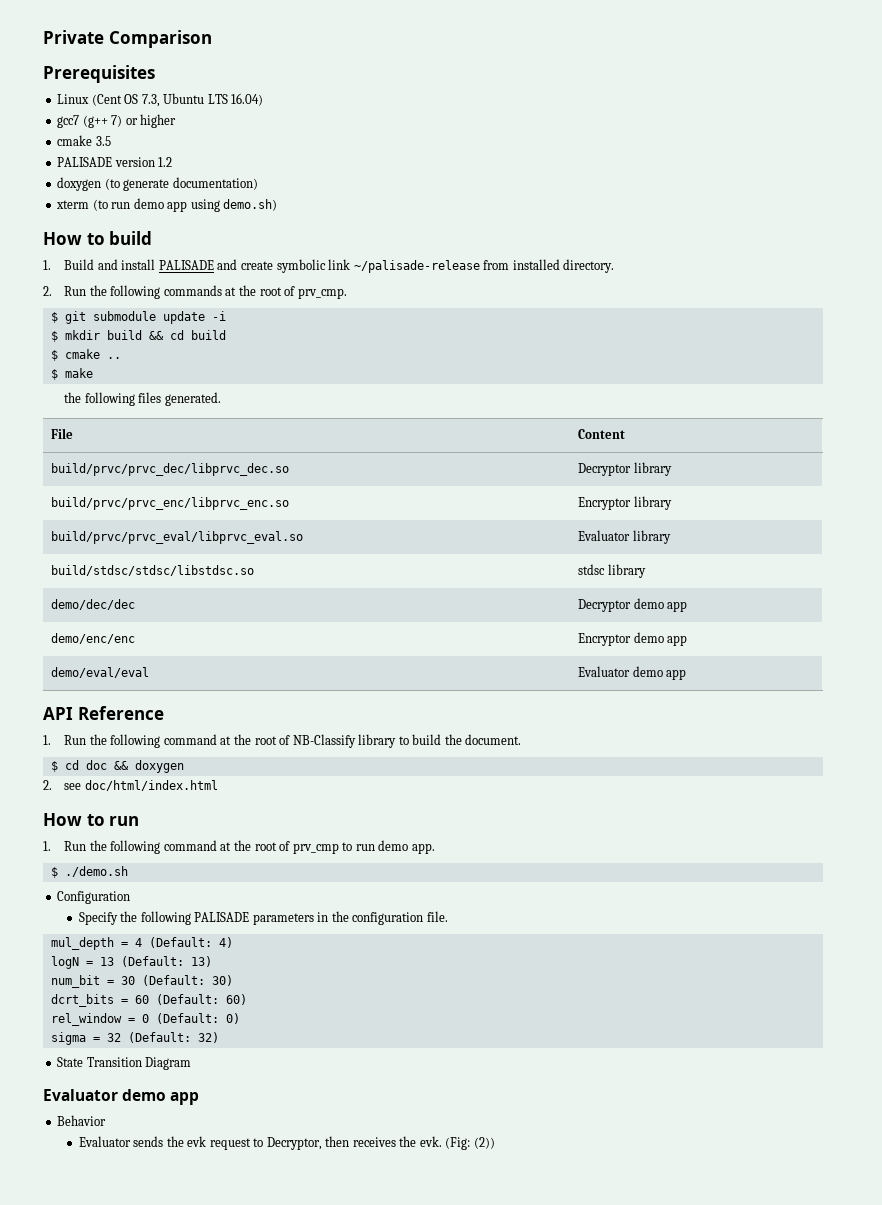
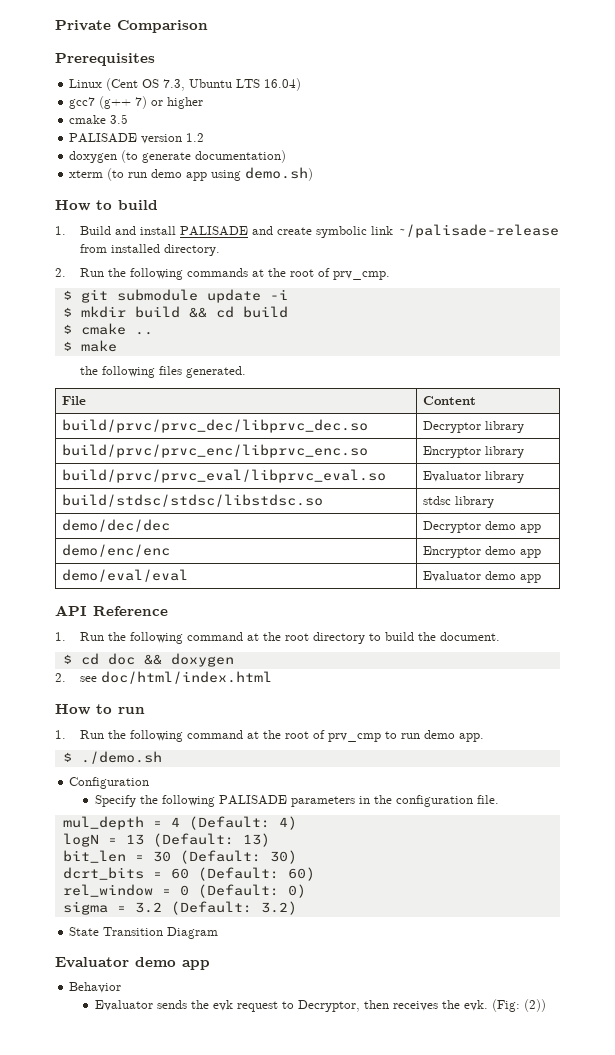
[279,734,397,748] of NB-Classify library -> [313,632,366,644] directory
[50,975,100,988] num_bit -> [62,850,126,863] bit_len
[106,1032,219,1043] 32 (Default: 32) -> [134,901,297,915] 3.2 (Default: 3.2)

